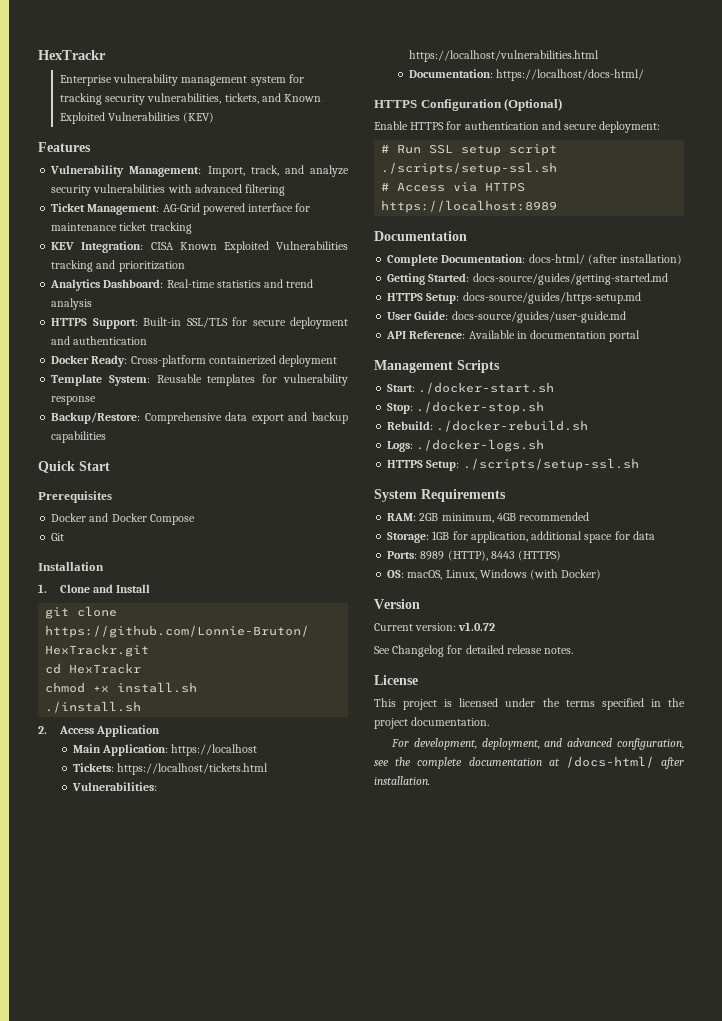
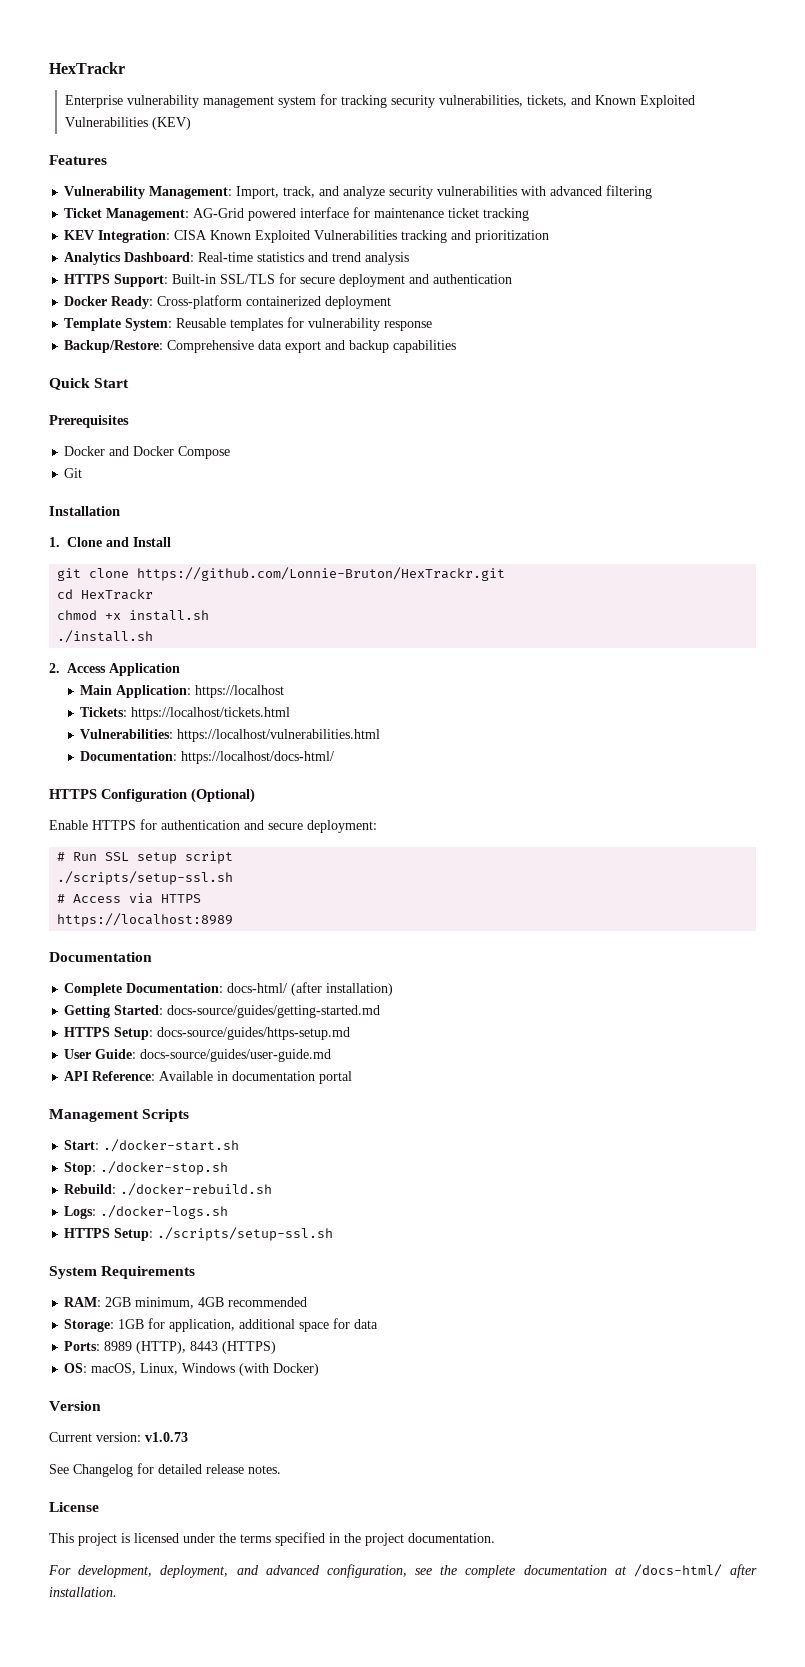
[458,622,496,631] v1.0.72 -> [145,1432,188,1442] v1.0.73

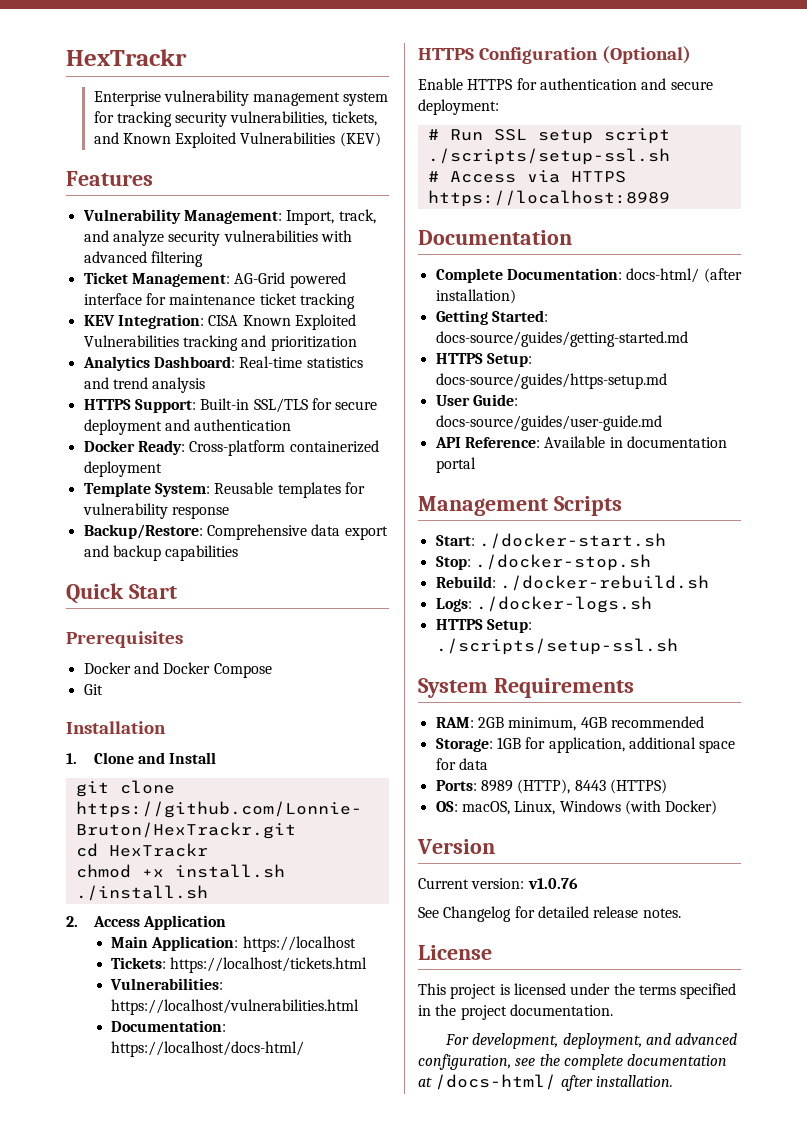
[145,1432,188,1442] v1.0.73 -> [527,878,578,889] v1.0.76

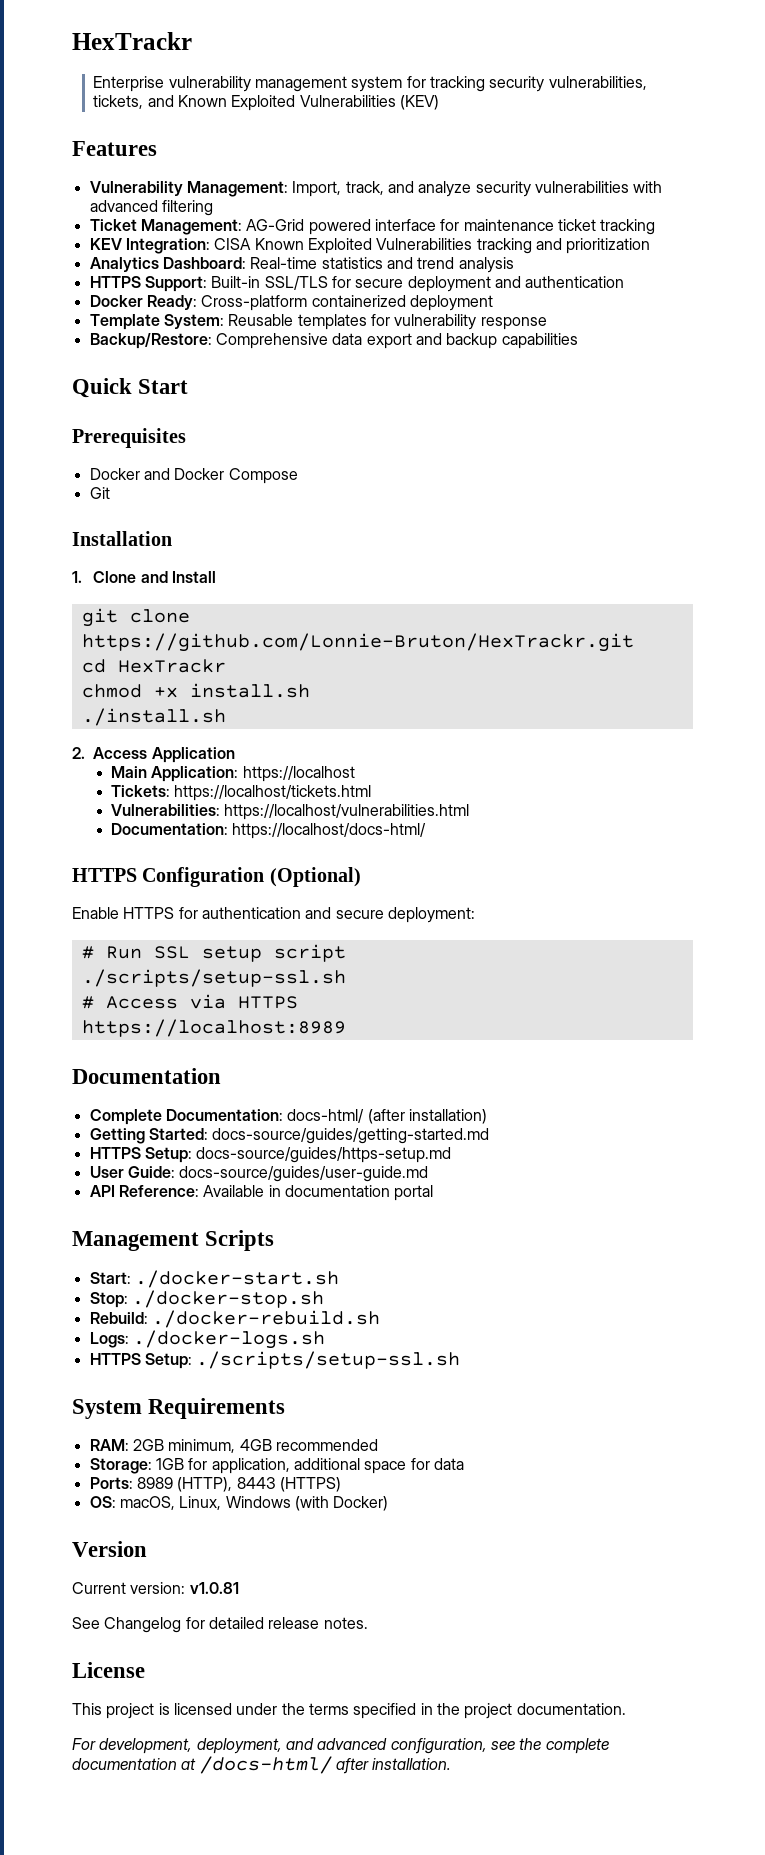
[527,878,578,889] v1.0.76 -> [189,1582,239,1594] v1.0.81

